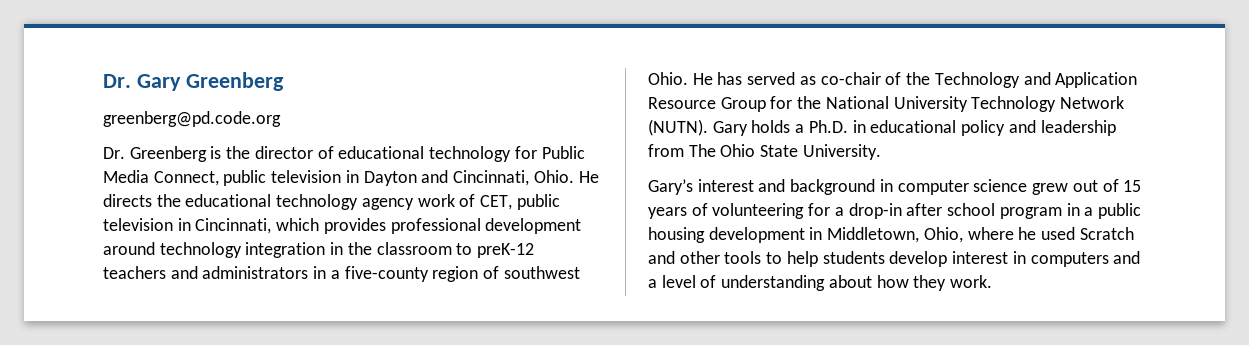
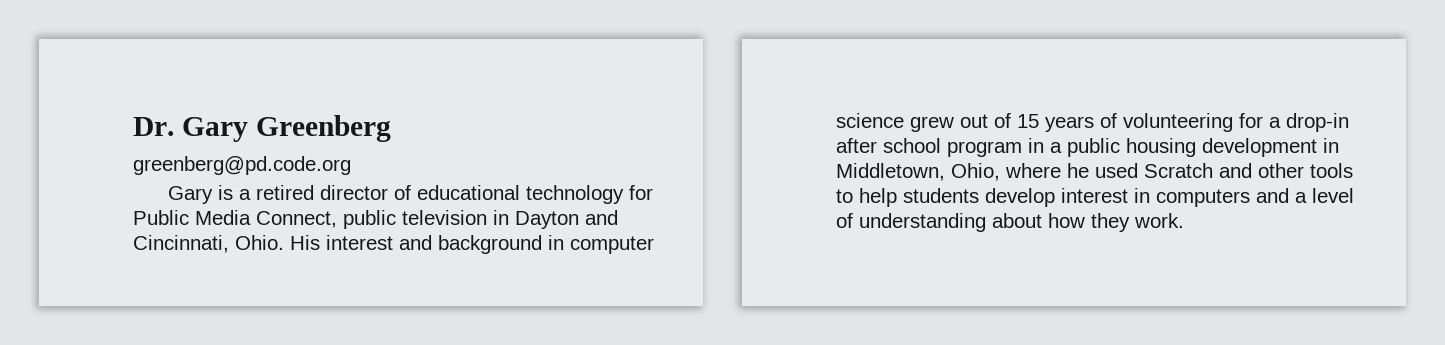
[103,146,251,162] Dr. Greenberg is the -> [167,185,314,204] Gary is a retired
[578,171,599,183] [103,194,560,210] [103,218,582,234] [103,242,535,258] [103,266,580,282] [648,72,1138,88] [648,96,1125,112] [648,119,1116,136] [648,144,881,160] [648,179,693,195] He directs the educational technology agency work of CET, public television in Cincinnati, which provides professional development around technology integration in the classroom to preK-12 teachers and administrators in a five-county region of southwest Ohio. He has served as co-chair of the Technology and Application Resource Group for the National University Technology Network (NUTN). Gary holds a Ph.D. in educational policy and leadership from The Ohio State University. // Gary’s -> [290,235,320,250] His

